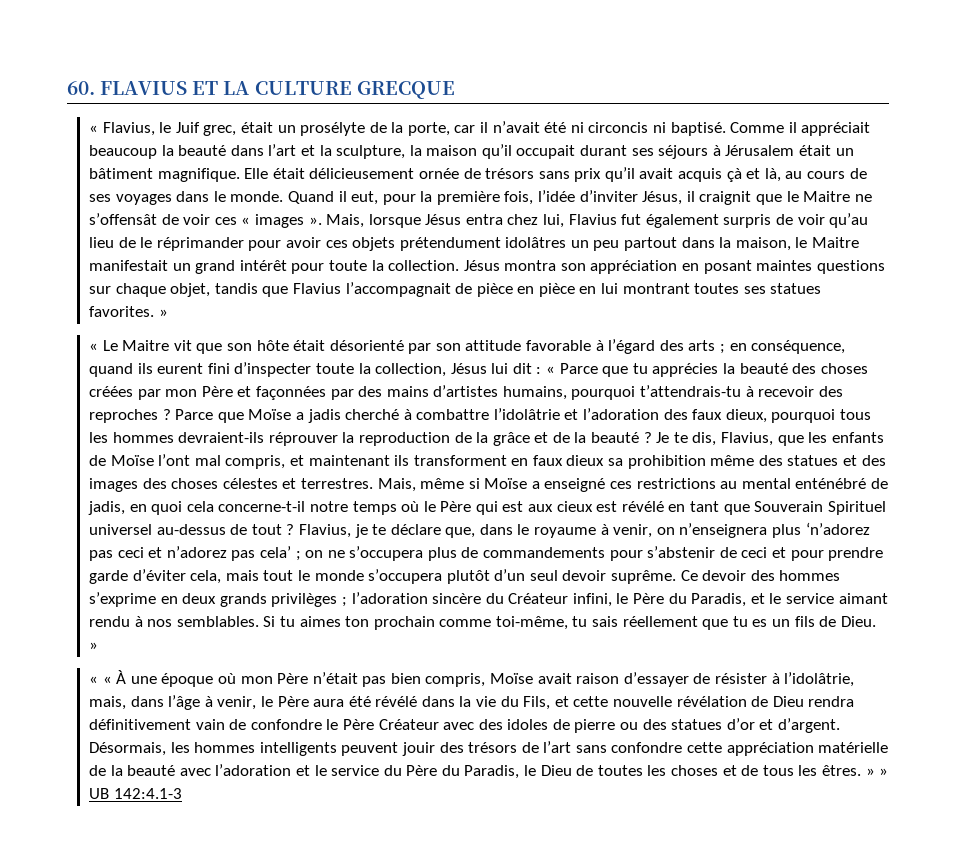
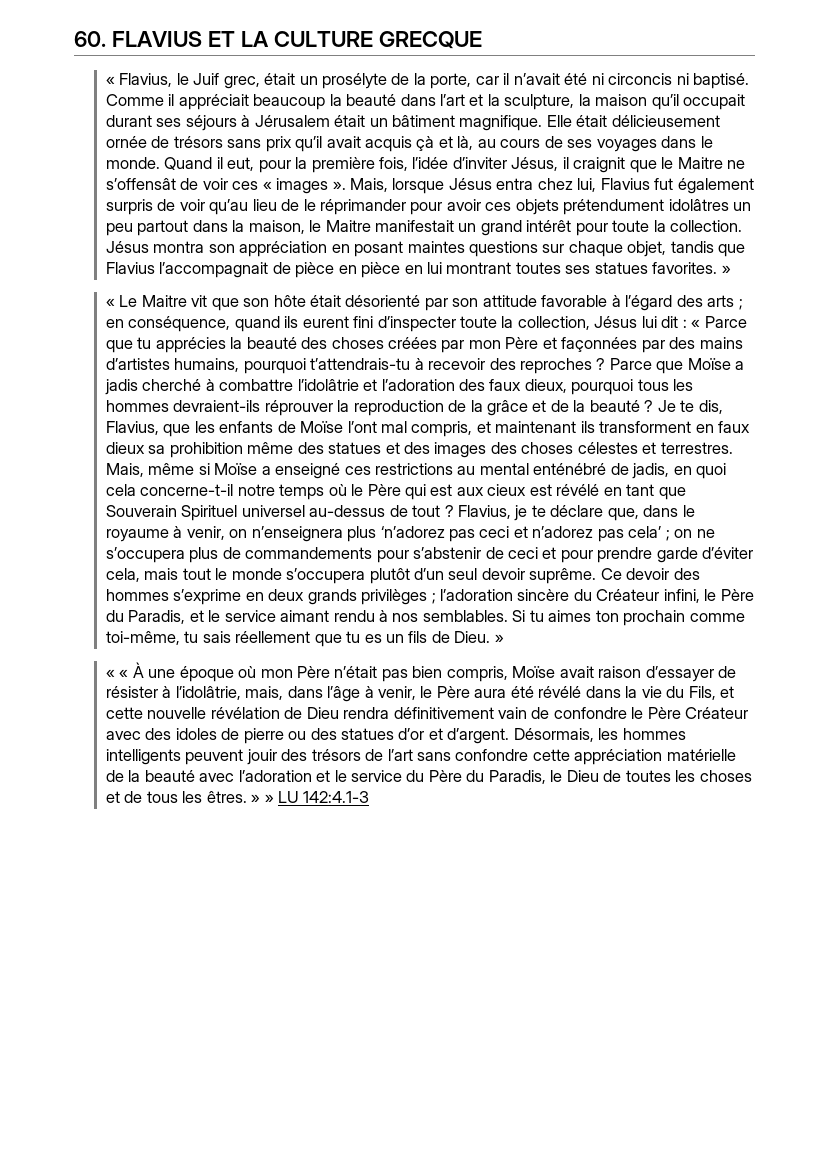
[88,788,109,799] UB -> [277,791,299,803] LU

